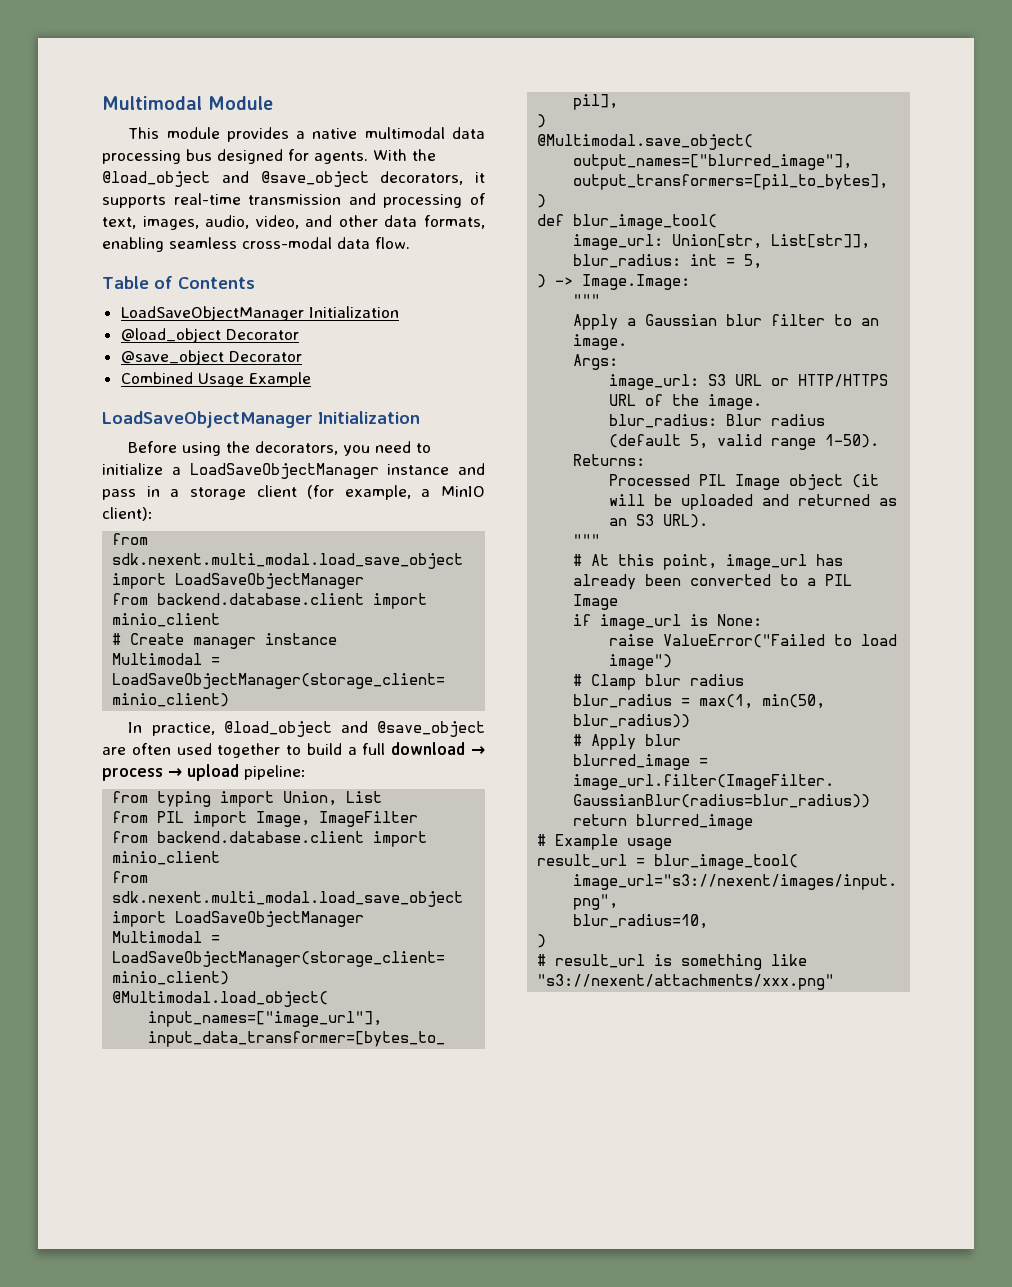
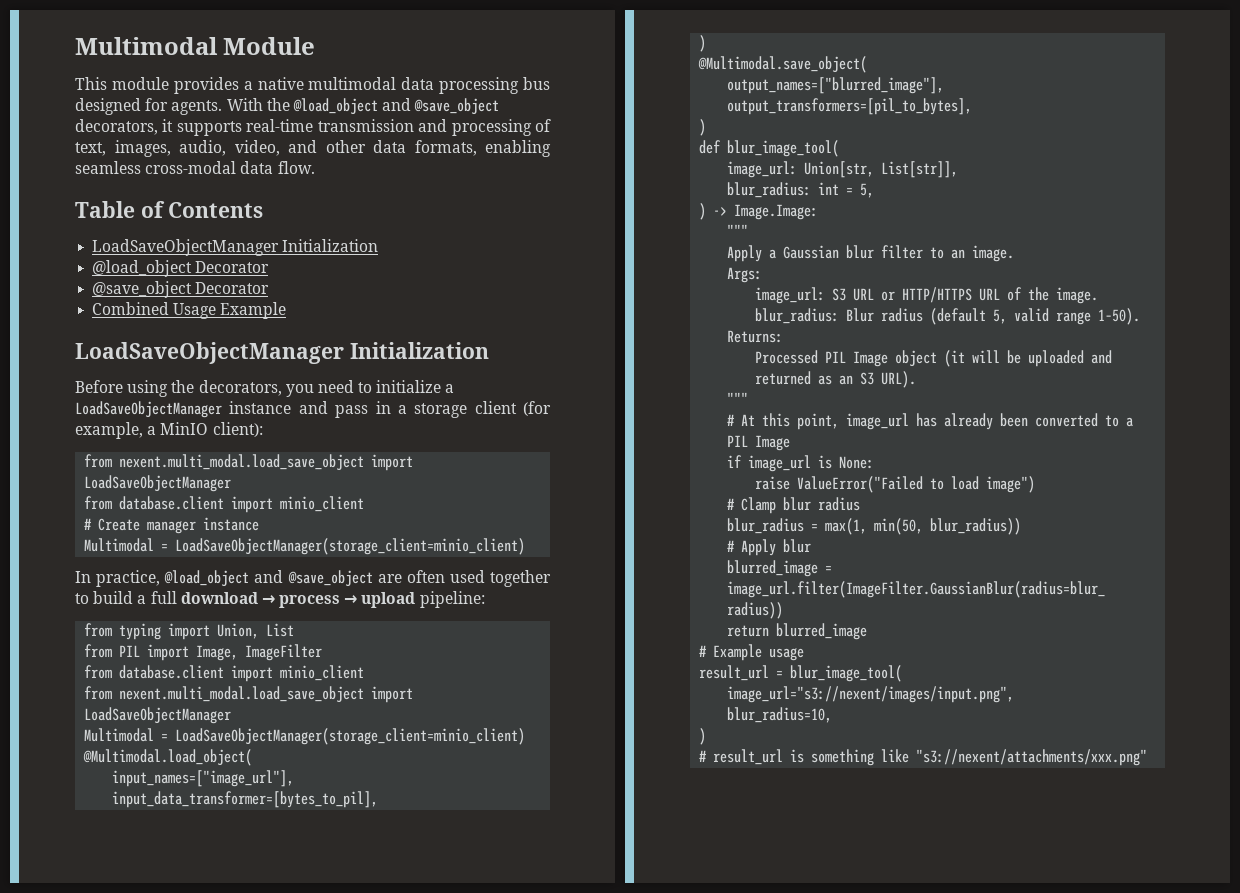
[112,553,464,569] sdk.nexent.multi_modal.load_save_object -> [119,454,365,471] nexent.multi_modal.load_save_object
[157,593,365,605] backend.database.client -> [119,496,225,510] database.client
[157,831,365,843] backend.database.client -> [119,665,225,679] database.client
[112,891,464,907] sdk.nexent.multi_modal.load_save_object -> [119,686,365,703] nexent.multi_modal.load_save_object

